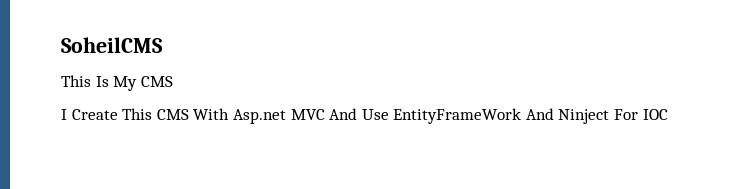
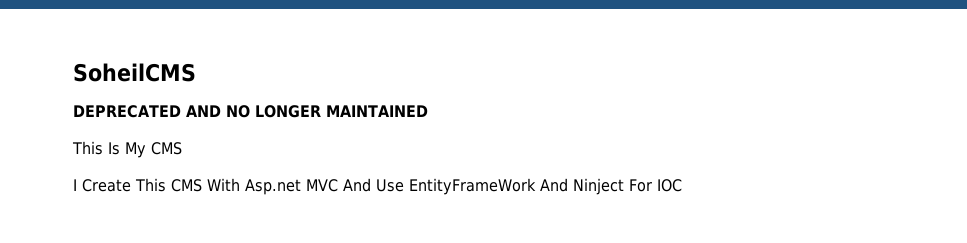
(163, 45) none -> [73,105,428,118] // DEPRECATED AND NO LONGER MAINTAINED

